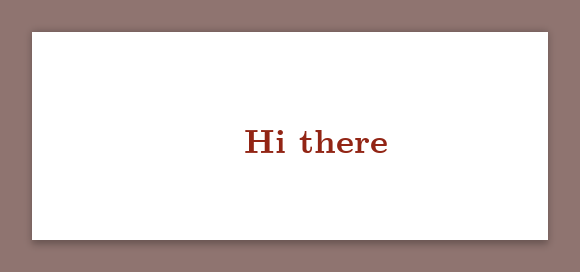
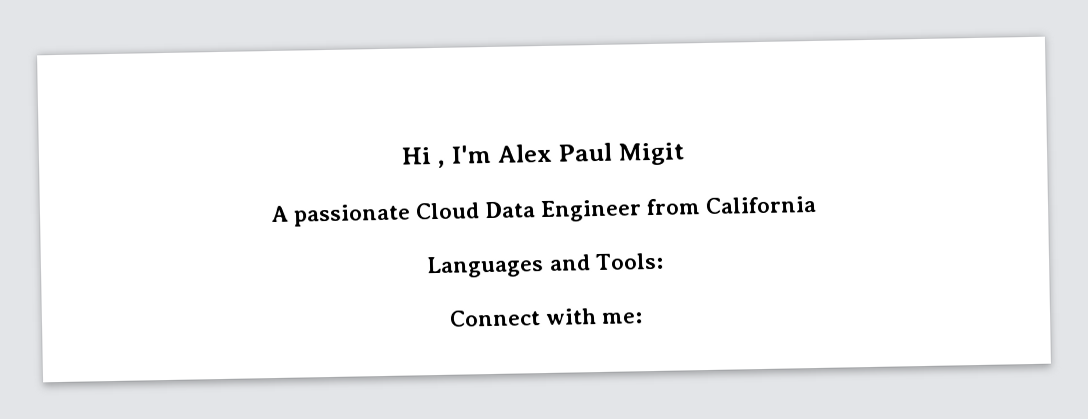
[298,130,388,153] there -> [437,142,686,168] [269,195,818,227] [426,252,664,279] [448,308,644,327] , I'm Alex Paul Migit // A passionate Cloud Data Engineer from California // Languages and Tools: // Connect with me:

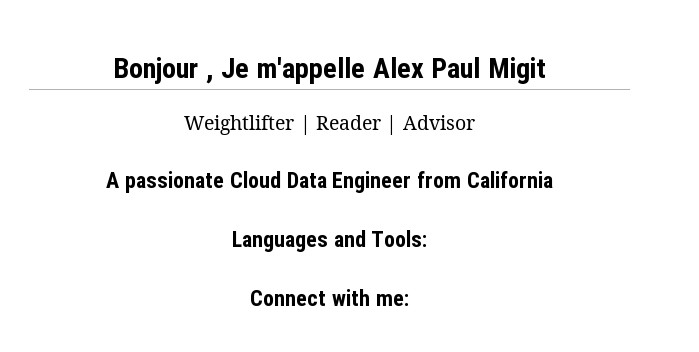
[400,144,493,168] Hi , I'm -> [113,57,365,84] Bonjour , Je m'appelle
(686, 154) none -> [184,115,475,135] // Weightlifter | Reader | Advisor

